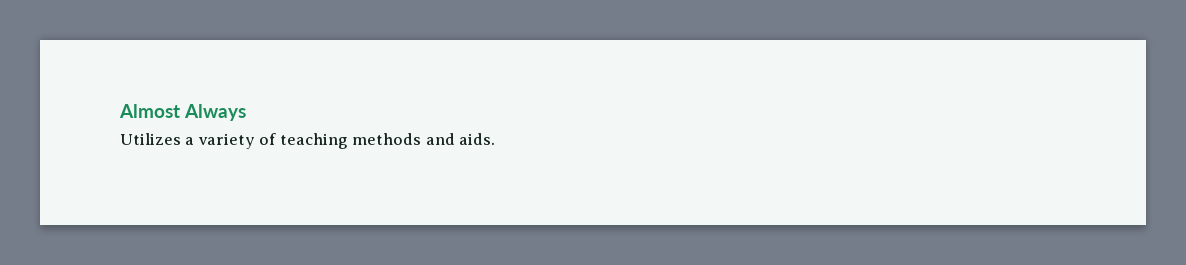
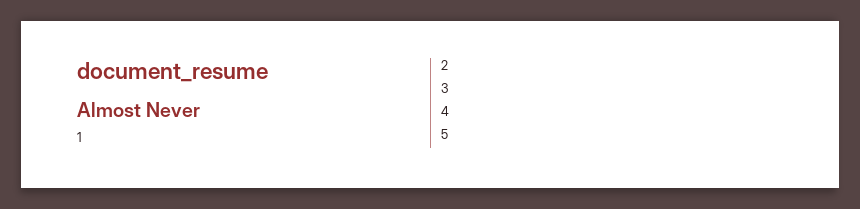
[119,104,246,121] [120,133,496,149] Almost Always // Utilizes a variety of teaching methods and aids. -> [77,62,268,82] [77,102,201,117] [77,132,82,142] [441,60,448,70] [441,83,448,93] [441,106,449,116] [441,129,448,139] document_resume // Almost Never // 1 // 2 // 3 // 4 // 5

